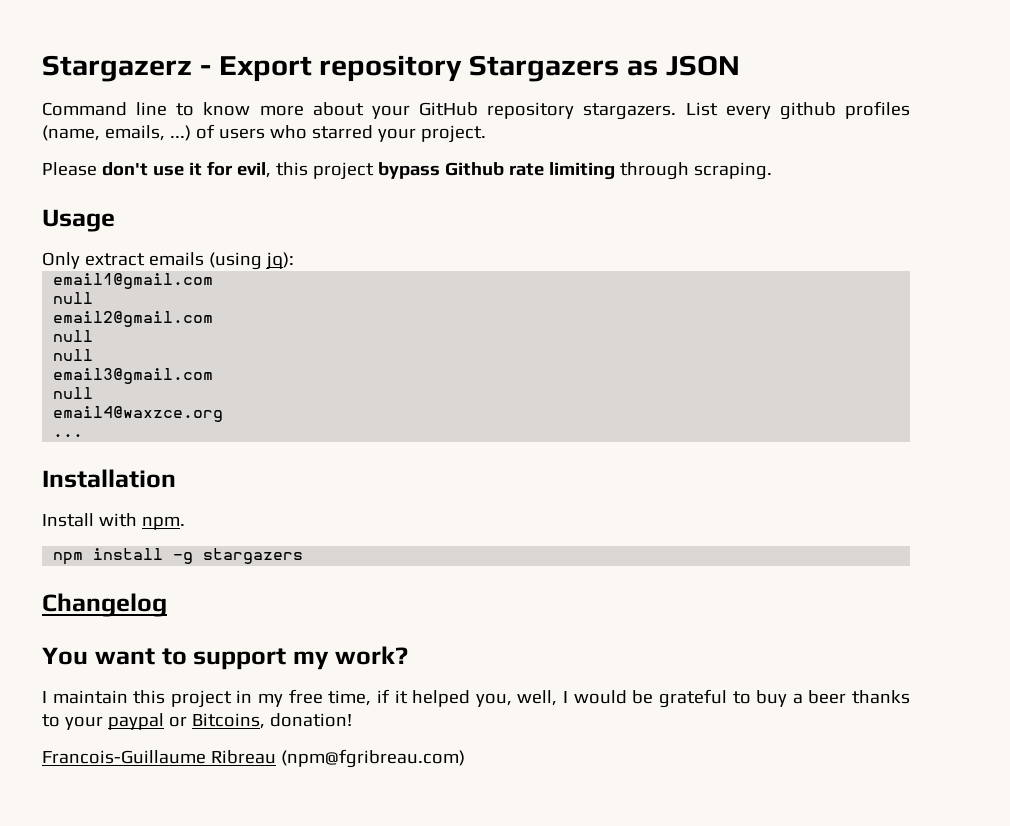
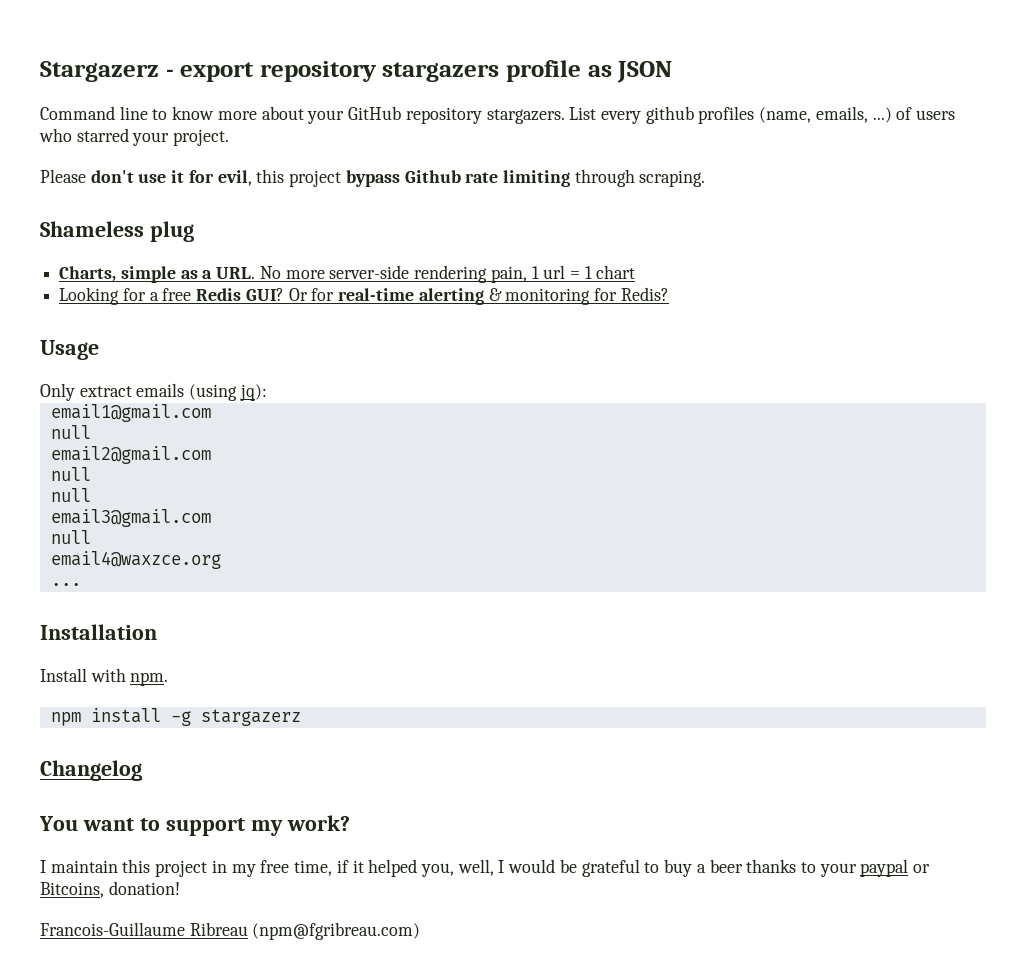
[218,55,620,82] Export repository Stargazers -> [180,60,582,82] export repository stargazers profile
(772, 171) none -> [40,221,194,242] [59,265,636,283] [59,287,669,305] // Shameless plug // Charts, simple as a URL. No more server-side rendering pain, 1 url = 1 chart // Looking for a free Redis GUI? Or for real-time alerting & monitoring for Redis?
[203,548,304,564] stargazers -> [200,709,301,726] stargazerz

